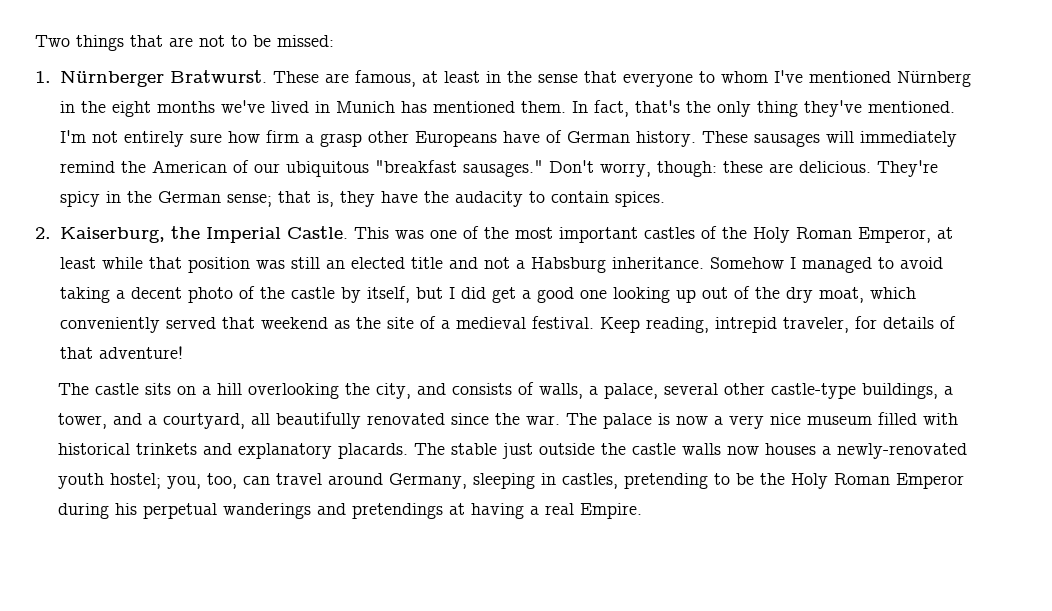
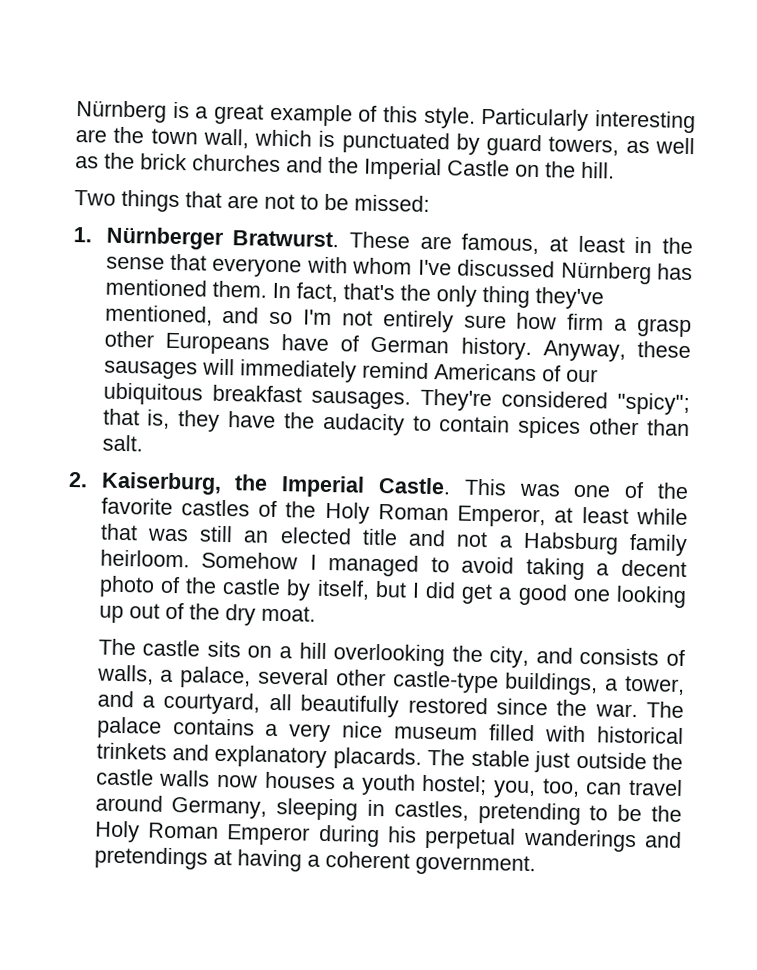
(35, 41) none -> [76,100,696,134] [75,126,695,157] [75,152,615,181] Nürnberg is a great example of this style. Particularly interesting are the town wall, which is punctuated by guard towers, as well as the brick churches and the Imperial Castle on the hill. //
[698,71,715,83] to -> [306,256,348,274] with
[808,71,971,87] [59,100,395,117] mentioned Nürnberg in the eight months we've lived in Munich -> [457,259,652,285] discussed Nürnberg
[867,101,955,113] mentioned. -> [104,304,294,326] mentioned, and so
[701,131,748,143] These -> [542,340,691,362] Anyway, these
[120,160,227,173] the American -> [433,363,537,382] Americans
[374,160,938,177] [59,191,272,207] "breakfast sausages." Don't worry, though: these are delicious. They're spicy in the German sense; -> [211,384,690,416] breakfast sausages. They're considered "spicy";
[614,191,665,207] spices. -> [517,416,691,439] [101,434,143,452] spices other than salt.
[514,227,638,243] most important -> [100,497,173,515] favorite
[187,257,250,273] position -> (138, 532) none
[611,257,704,269] inheritance. -> [628,533,688,557] [99,549,190,568] family heirloom.
[818,287,916,303] [59,316,956,333] [59,346,183,359] moat, which conveniently served that weekend as the site of a medieval festival. Keep reading, intrepid traveler, for details of that adventure! -> [260,605,316,622] moat.
[367,413,446,425] renovated -> [407,696,488,715] restored
[658,413,709,425] is now -> [172,718,255,736] contains
[837,443,968,459] newly-renovated -> (356, 783) none
[545,503,643,519] real Empire. -> [324,851,536,877] coherent government.

